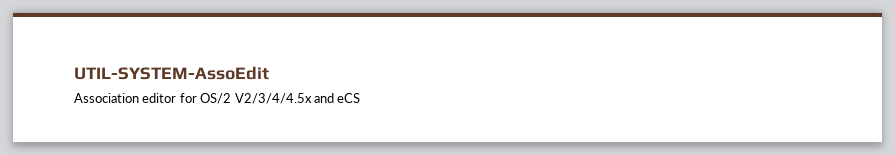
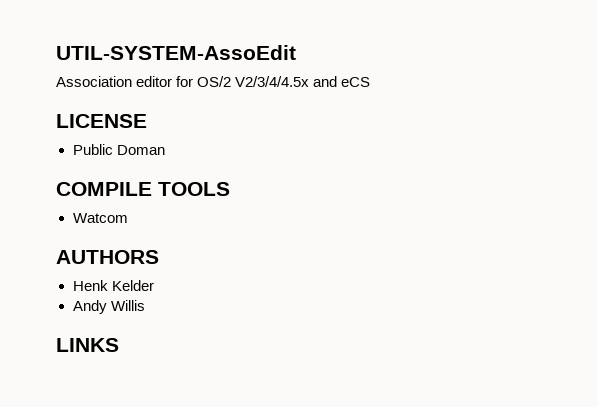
(361, 98) none -> [56,114,147,128] [72,144,165,155] [56,182,230,196] [72,213,128,223] [56,250,159,264] [72,280,154,291] [72,300,145,314] [56,338,119,352] // LICENSE // Public Doman // COMPILE TOOLS // Watcom // AUTHORS // Henk Kelder // Andy Willis // LINKS

